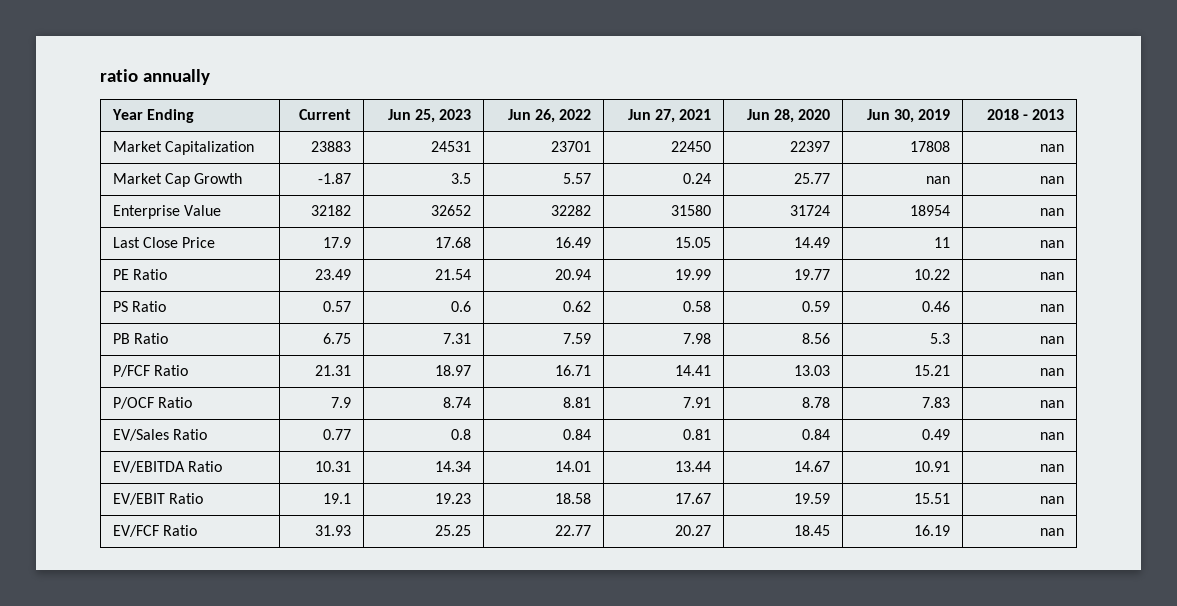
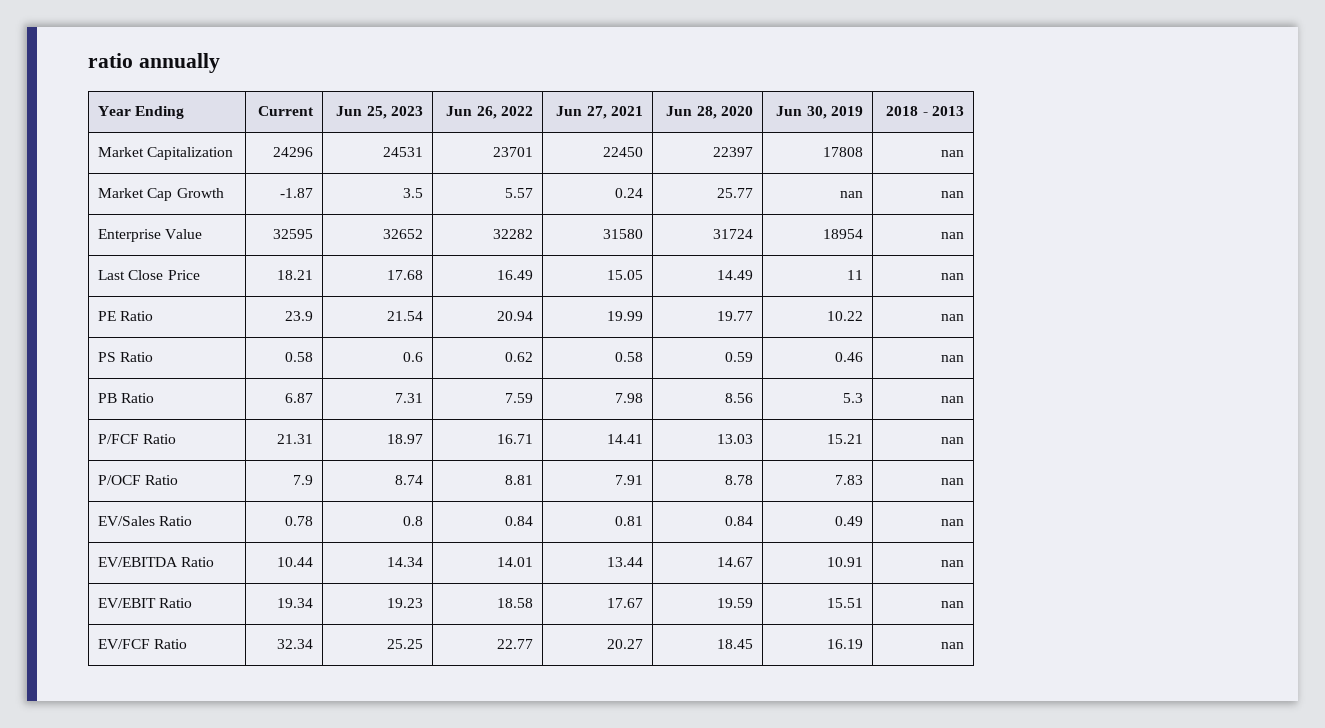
[310,141,351,152] 23883 -> [272,147,313,157] 24296
[310,205,351,216] 32182 -> [272,229,313,239] 32595
[322,237,351,248] 17.9 -> [276,270,313,280] 18.21
[314,269,351,280] 23.49 -> [284,311,313,321] 23.9
[322,301,351,312] 0.57 -> [284,352,313,362] 0.58
[322,333,351,344] 6.75 -> [284,393,313,403] 6.87
[322,429,351,440] 0.77 -> [284,516,313,526] 0.78
[314,461,351,472] 10.31 -> [276,557,313,567] 10.44
[322,493,351,504] 19.1 -> [276,598,313,608] 19.34
[314,525,351,536] 31.93 -> [276,639,313,649] 32.34

